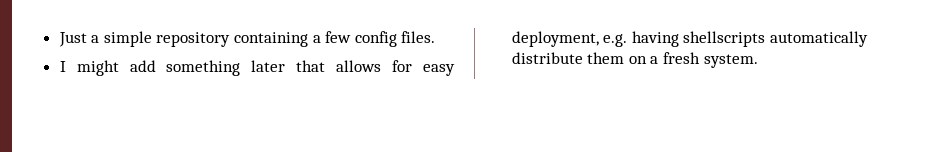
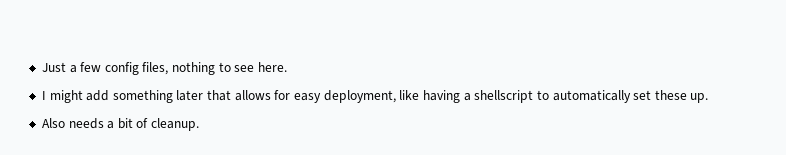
[103,31,436,47] simple repository containing a few config files. -> [80,62,288,75] few config files, nothing to see here.
[603,31,869,47] [511,52,758,68] e.g. having shellscripts automatically distribute them on a fresh system. -> [399,90,709,103] [41,118,200,131] like having a shellscript to automatically set these up. // Also needs a bit of cleanup.

